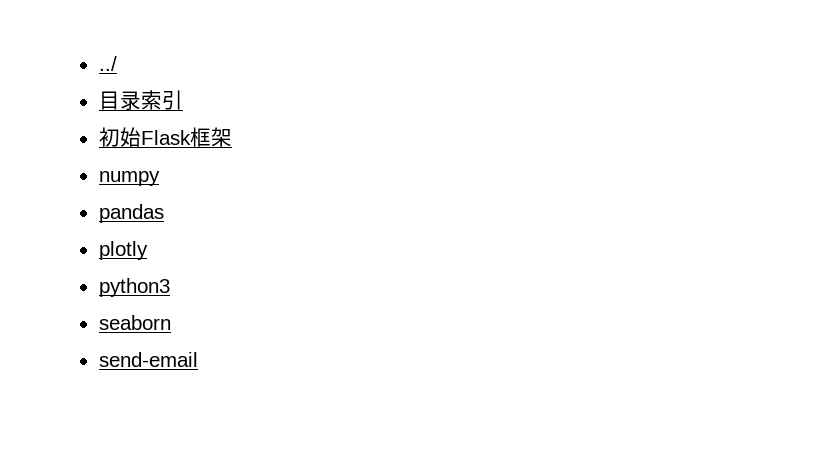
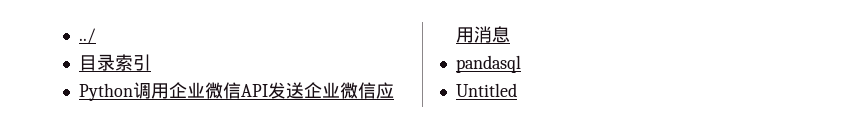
[98,127,232,147] [98,171,160,186] [98,204,164,223] [98,241,148,260] [98,278,170,297] [98,315,171,330] [98,352,198,367] 初始Flask框架 // numpy // pandas // plotly // python3 // seaborn // send-email -> [78,82,394,101] [455,26,510,43] [455,55,521,73] [455,83,517,97] Python调用企业微信API发送企业微信应用消息 // pandasql // Untitled

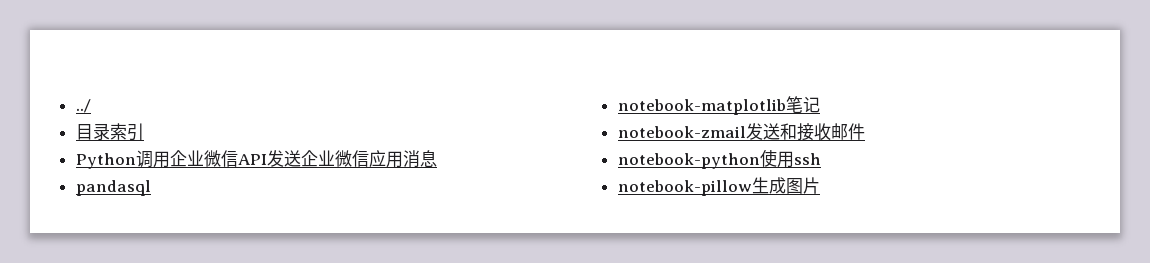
[455,83,517,97] Untitled -> [617,96,820,115] [617,123,865,141] [617,149,821,169] [617,177,820,196] notebook-matplotlib笔记 // notebook-zmail发送和接收邮件 // notebook-python使用ssh // notebook-pillow生成图片

